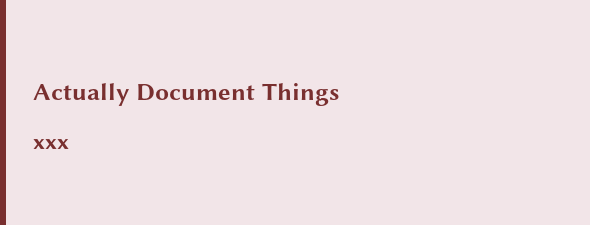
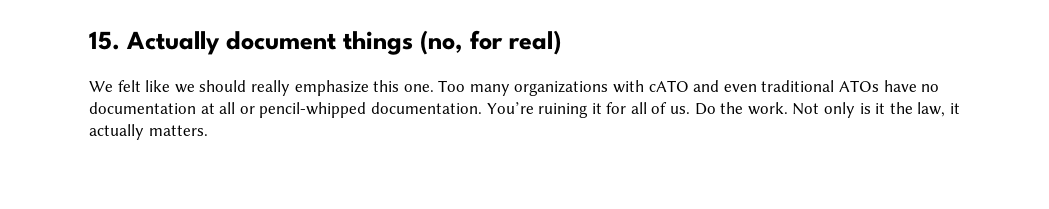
[33,83,339,106] [33,139,69,149] Actually Document Things // xxx -> [89,30,562,55] [89,80,940,96] [89,102,960,118] [89,124,208,140] 15. Actually document things (no, for real) // We felt like we should really emphasize this one. Too many organizations with cATO and even traditional ATOs have no documentation at all or pencil-whipped documentation. You’re ruining it for all of us. Do the work. Not only is it the law, it actually matters.

